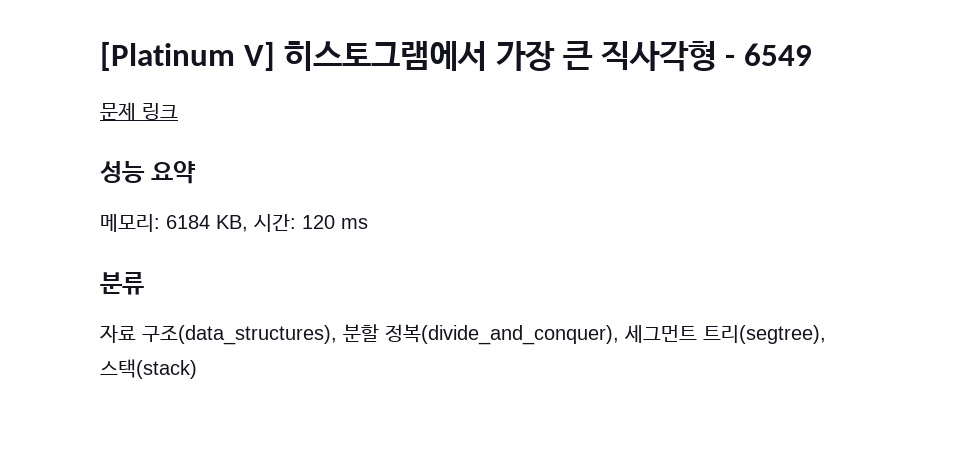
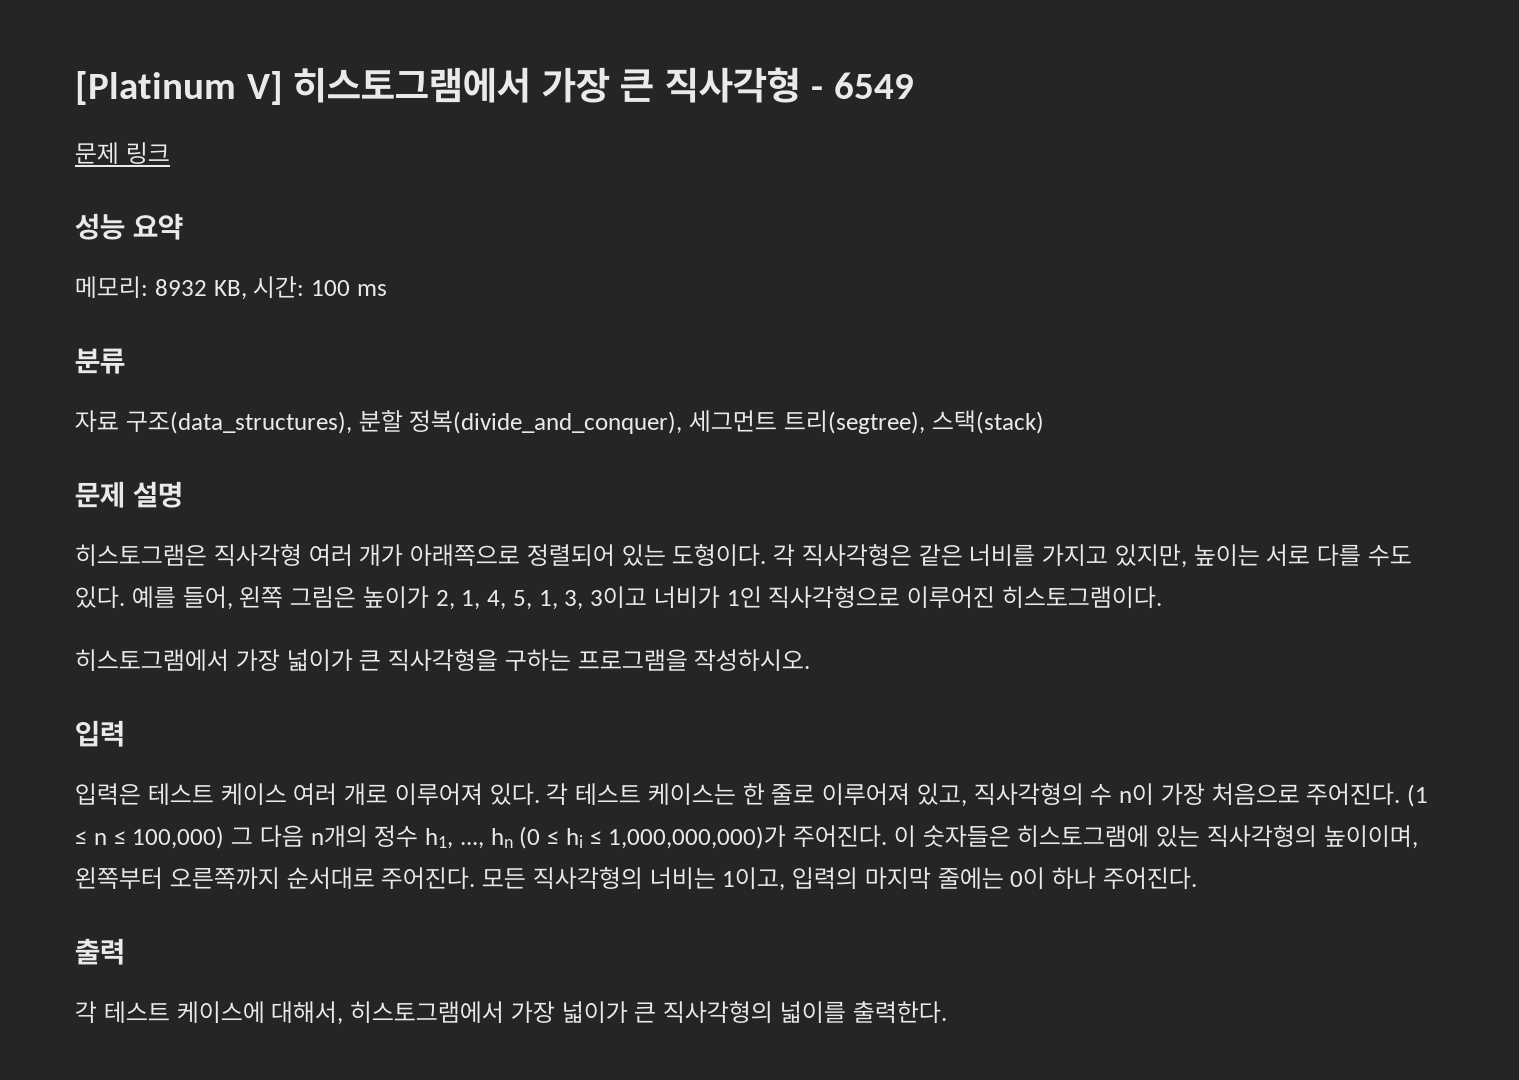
[166,215,210,229] 6184 -> [154,279,207,296] 8932
[302,215,335,229] 120 -> [311,280,350,296] 100
(197, 369) none -> [75,481,183,508] [75,544,1412,568] [75,586,1162,610] [75,649,811,672] [75,720,125,747] [75,783,1428,807] [75,825,1418,849] [75,867,1197,891] [75,938,125,965] [75,1001,947,1025] // 문제 설명 // 히스토그램은 직사각형 여러 개가 아래쪽으로 정렬되어 있는 도형이다. 각 직사각형은 같은 너비를 가지고 있지만, 높이는 서로 다를 수도 있다. 예를 들어, 왼쪽 그림은 높이가 2, 1, 4, 5, 1, 3, 3이고 너비가 1인 직사각형으로 이루어진 히스토그램이다. // 히스토그램에서 가장 넓이가 큰 직사각형을 구하는 프로그램을 작성하시오. // 입력 // 입력은 테스트 케이스 여러 개로 이루어져 있다. 각 테스트 케이스는 한 줄로 이루어져 있고, 직사각형의 수 n이 가장 처음으로 주어진다. (1 ≤ n ≤ 100,000) 그 다음 n개의 정수 h1, ..., hn (0 ≤ hi ≤ 1,000,000,000)가 주어진다. 이 숫자들은 히스토그램에 있는 직사각형의 높이이며, 왼쪽부터 오른쪽까지 순서대로 주어진다. 모든 직사각형의 너비는 1이고, 입력의 마지막 줄에는 0이 하나 주어진다. // 출력 // 각 테스트 케이스에 대해서, 히스토그램에서 가장 넓이가 큰 직사각형의 넓이를 출력한다.

